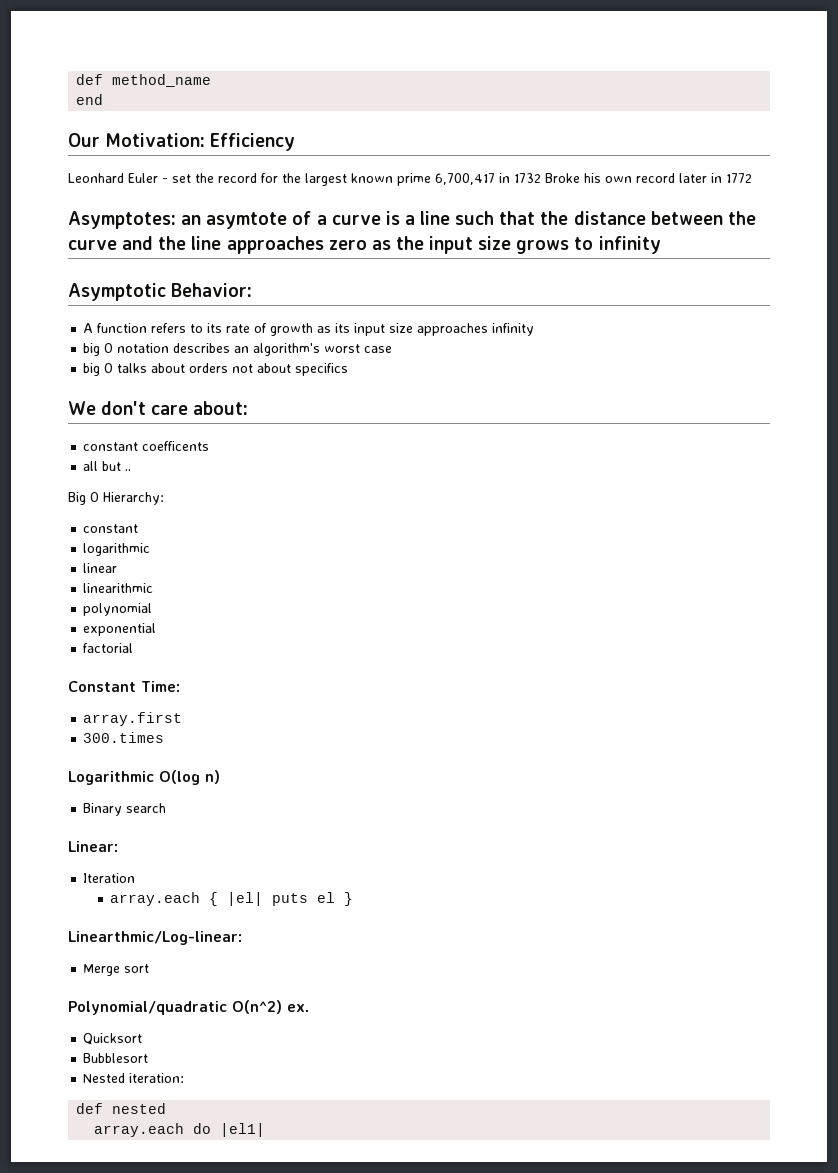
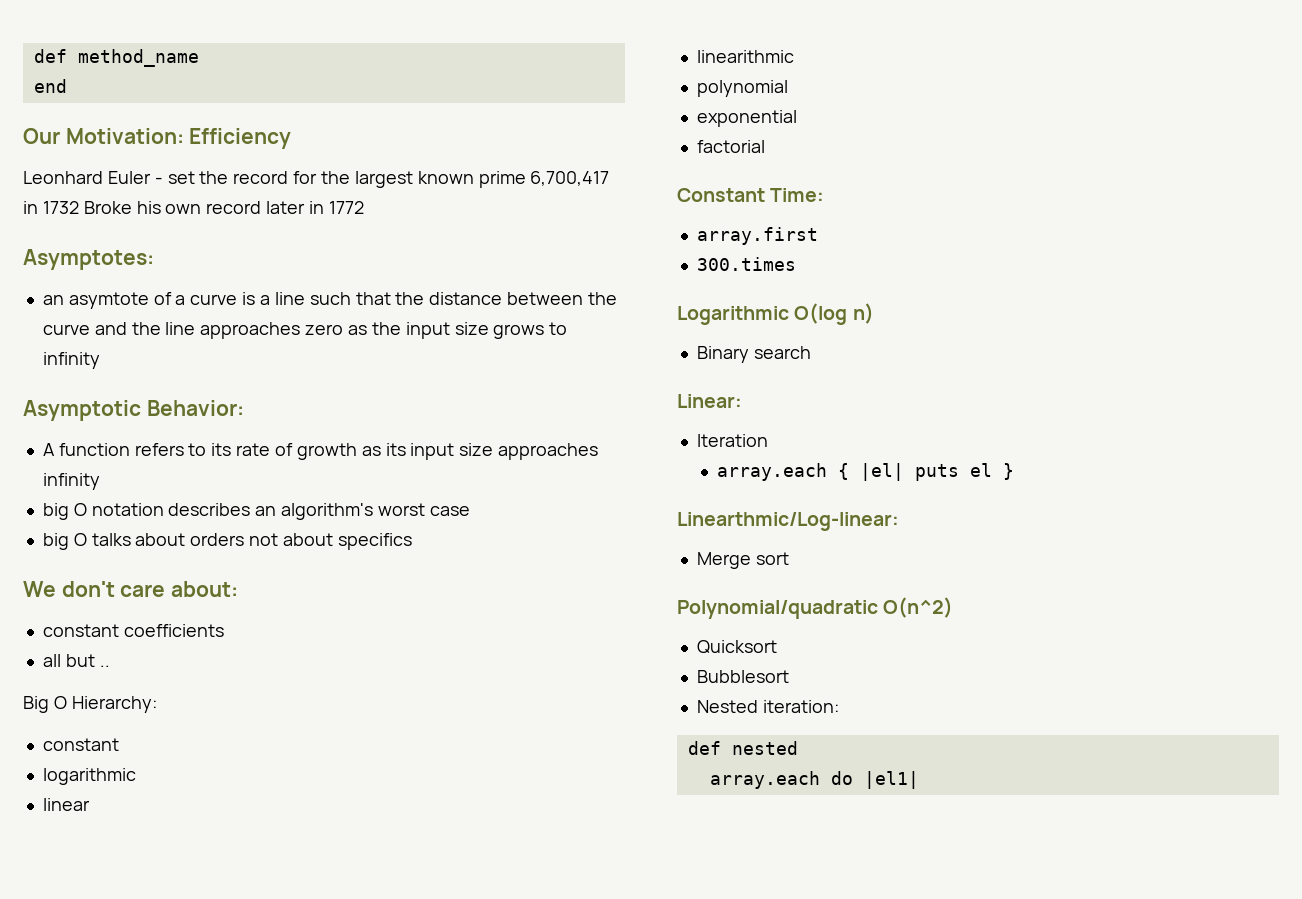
(176, 220) none -> (154, 259) //
[142,441,210,451] coefficents -> [123,624,224,637] coefficients
[287,1004,309,1012] ex. -> (954, 607) none

